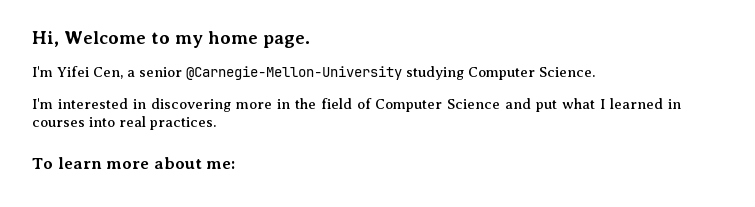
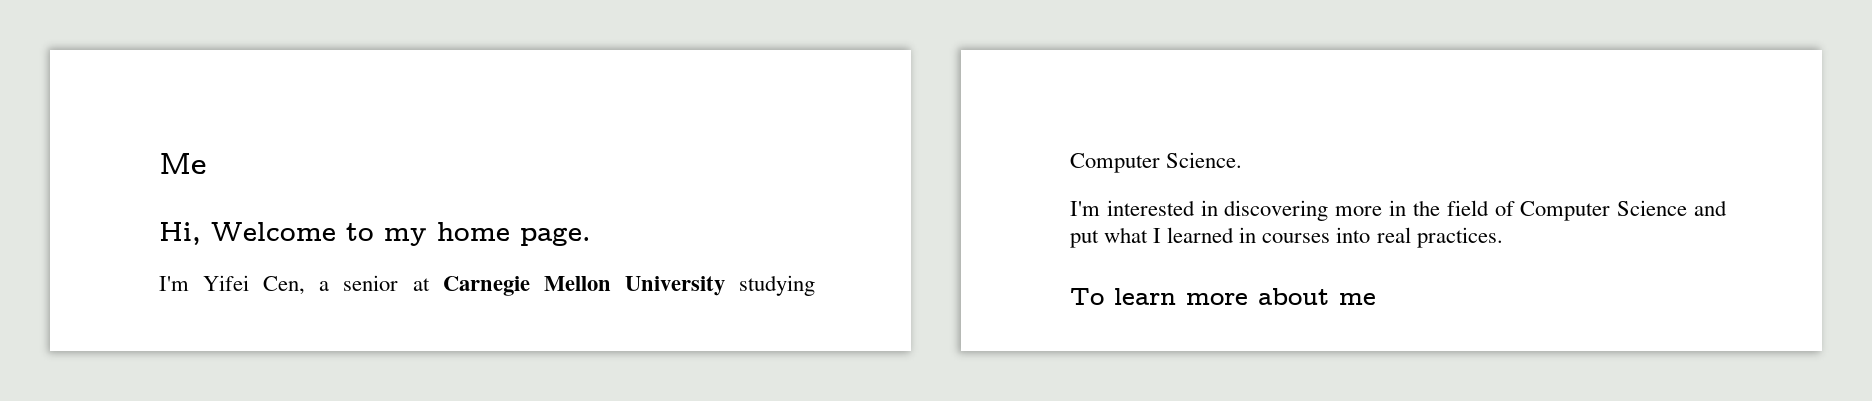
(32, 39) none -> [159,153,206,174] Me //
[186,66,402,80] @Carnegie-Mellon-University -> [412,276,725,296] at Carnegie Mellon University
[206,161,236,169] me: -> [1339,293,1376,305] me

